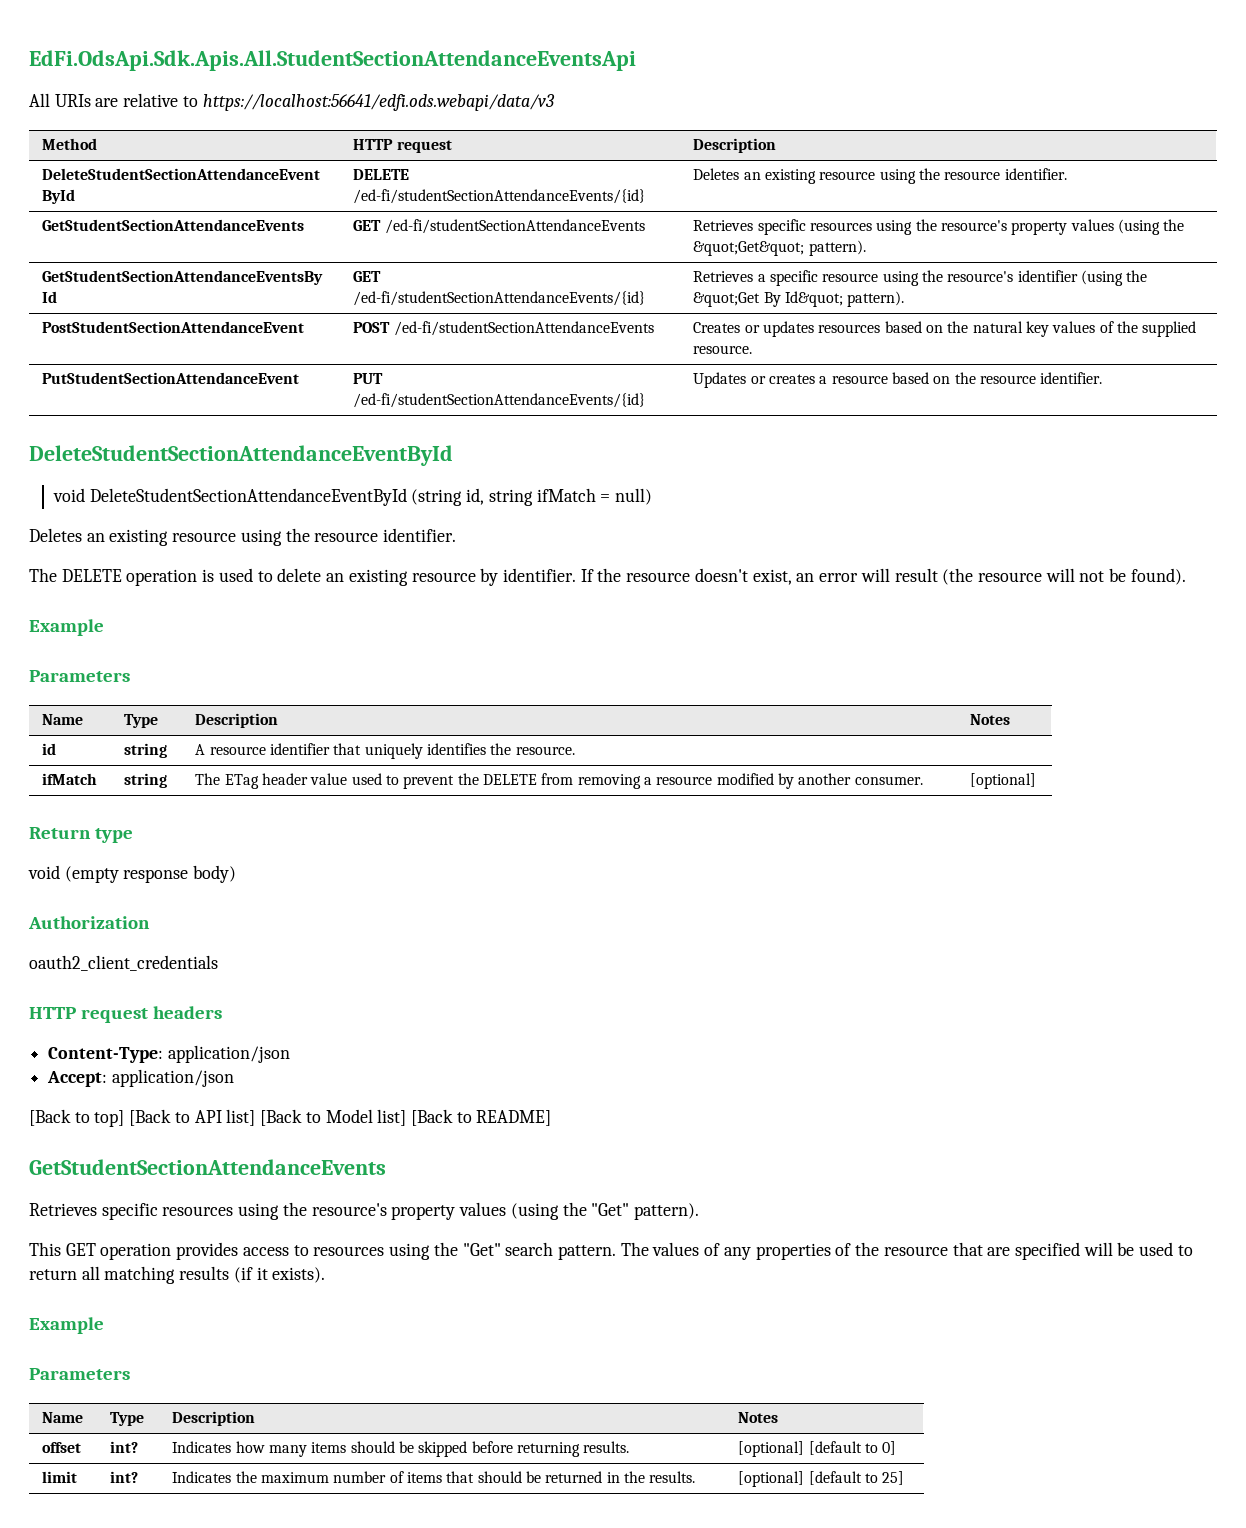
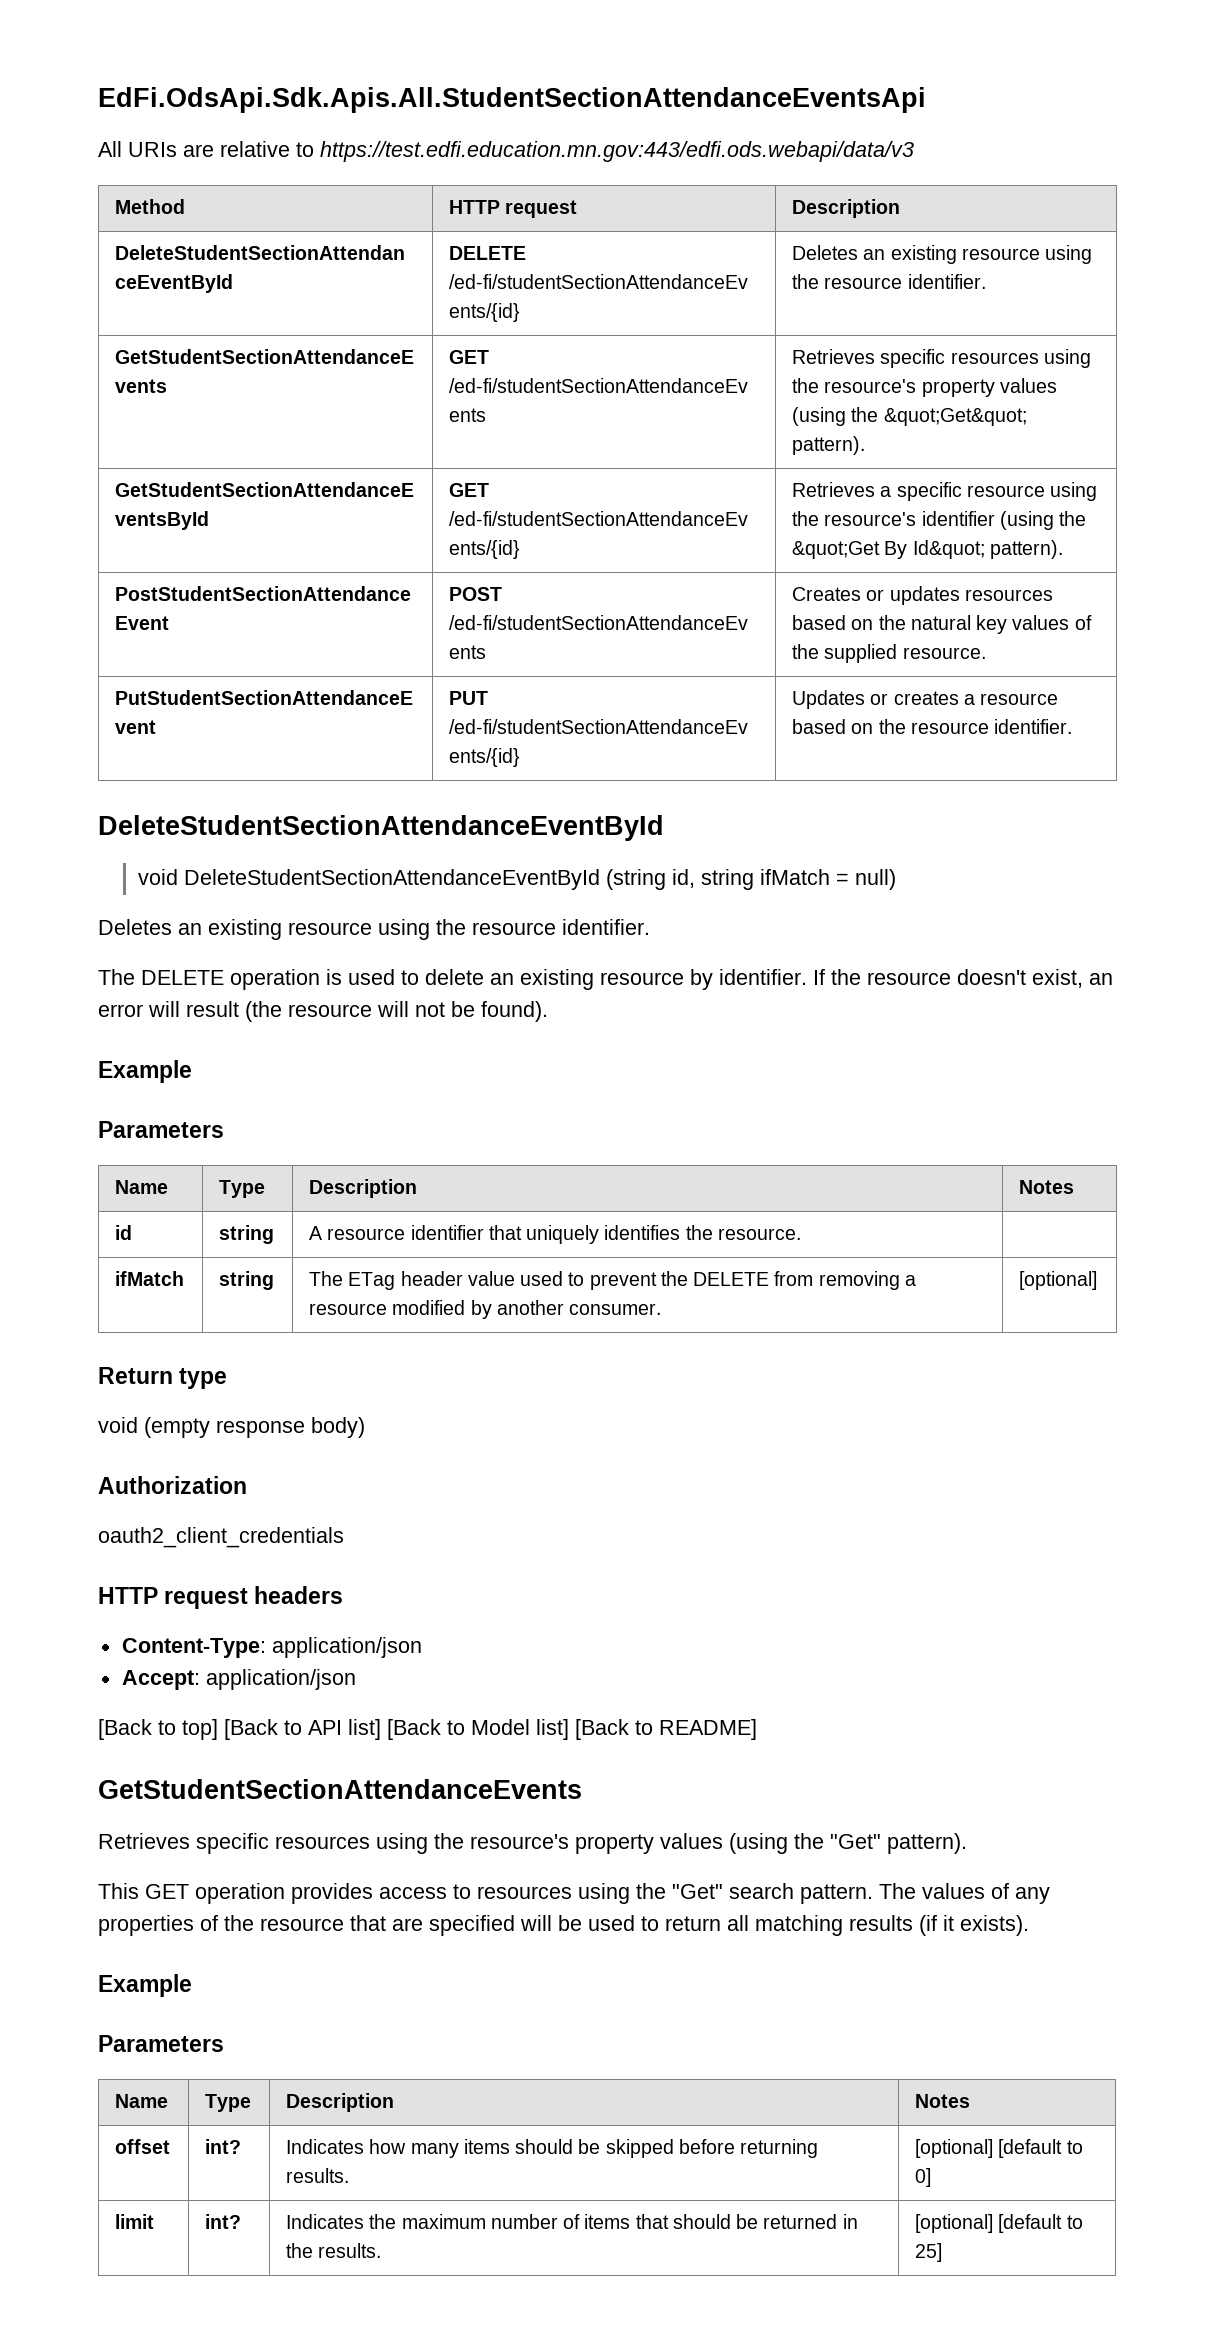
[202,94,555,111] https://localhost:56641/edfi.ods.webapi/data/v3 -> [320,141,914,162] https://test.edfi.education.mn.gov:443/edfi.ods.webapi/data/v3

